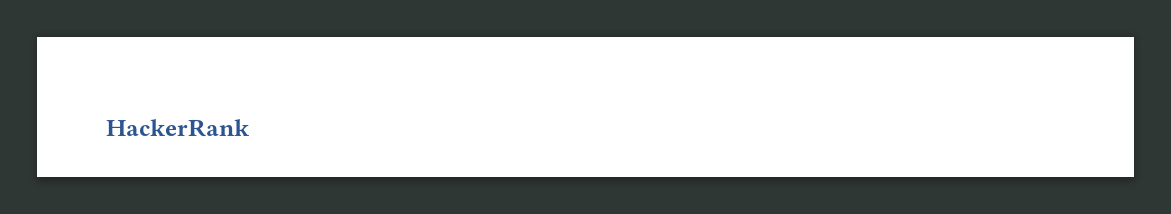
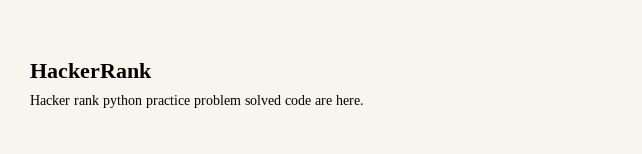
(250, 128) none -> [30,95,364,108] // Hacker rank python practice problem solved code are here.

